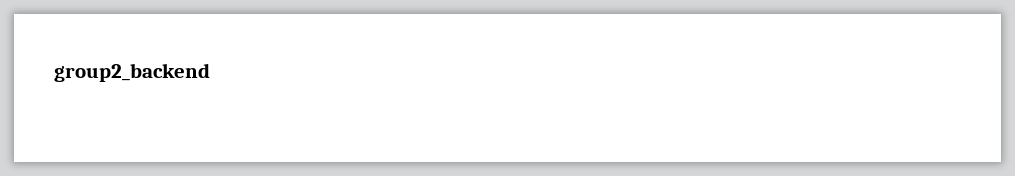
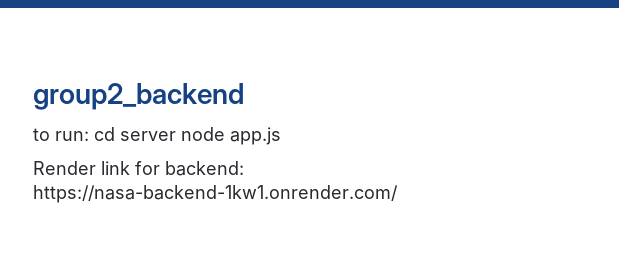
(210, 72) none -> [33,127,281,145] [33,161,244,176] [33,185,398,203] // to run: cd server node app.js // Render link for backend: https://nasa-backend-1kw1.onrender.com/

